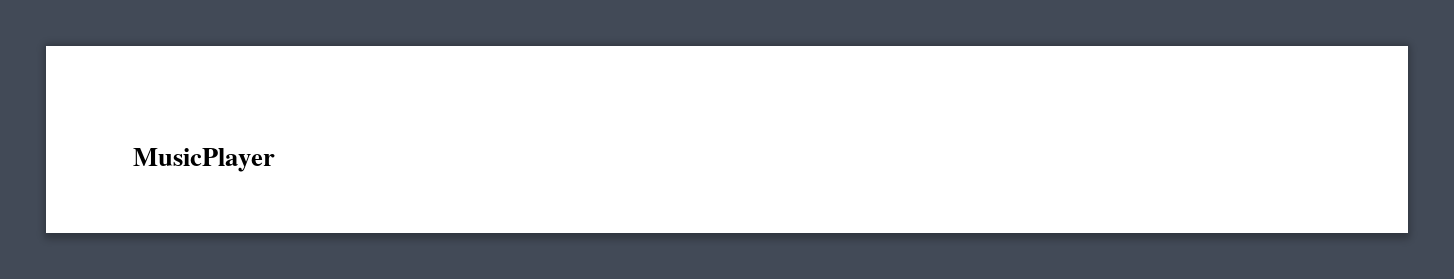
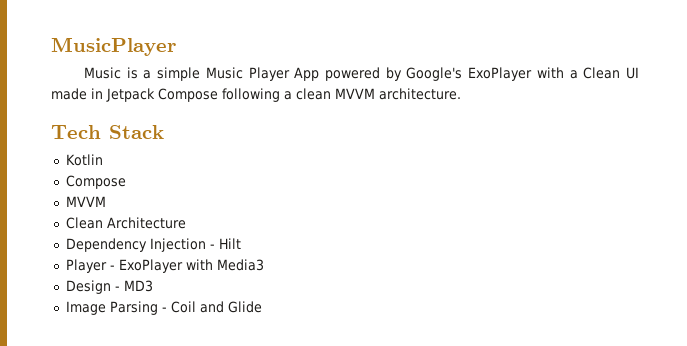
(275, 160) none -> [83,67,639,81] [51,88,461,102] [51,125,164,139] [65,154,103,166] [65,175,126,189] [65,196,106,207] [65,217,186,229] [65,238,241,252] [65,259,264,273] [65,280,153,294] [65,301,262,315] // Music is a simple Music Player App powered by Google's ExoPlayer with a Clean UI made in Jetpack Compose following a clean MVVM architecture. // Tech Stack // Kotlin // Compose // MVVM // Clean Architecture // Dependency Injection - Hilt // Player - ExoPlayer with Media3 // Design - MD3 // Image Parsing - Coil and Glide

